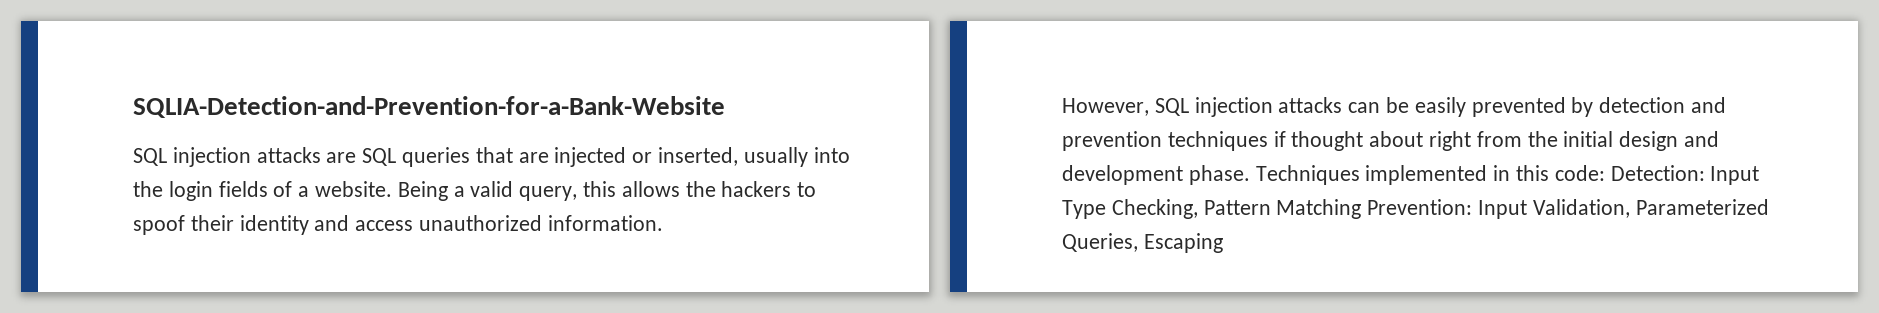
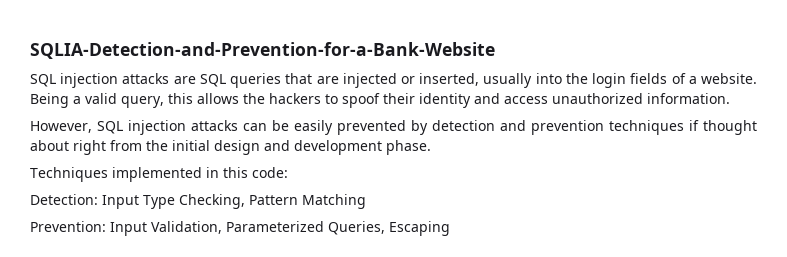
(1250, 175) none -> (431, 147) //
(1605, 173) none -> (288, 172) //
(1362, 209) none -> (366, 201) //

